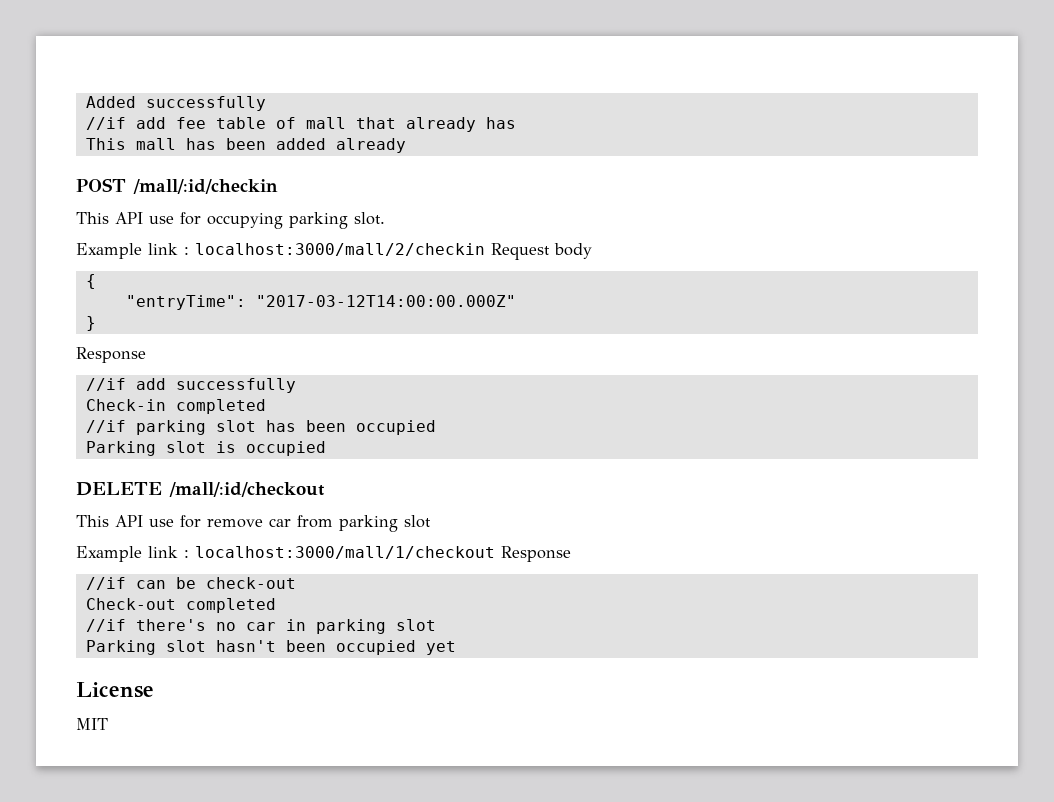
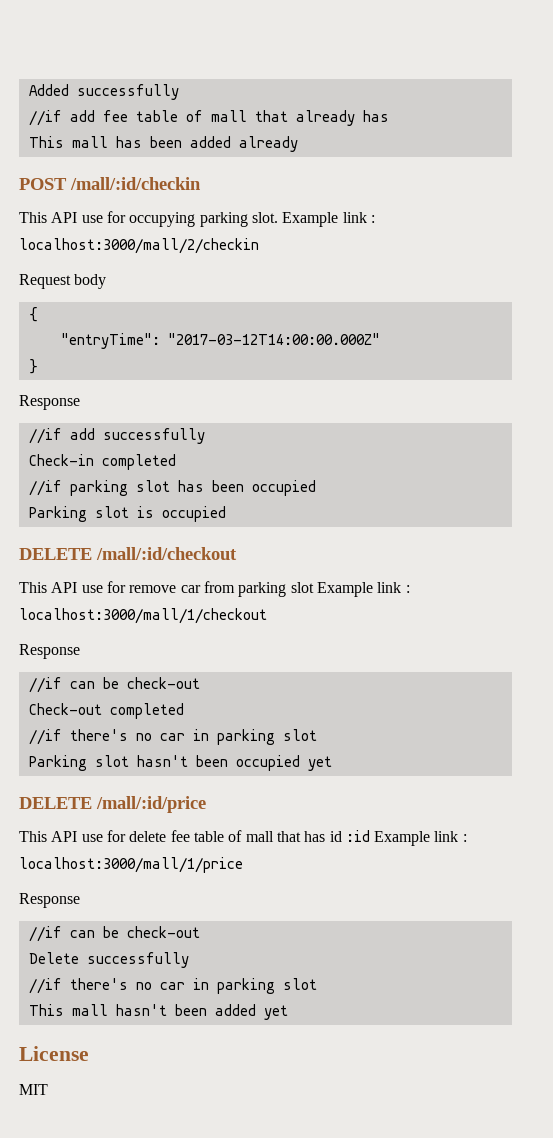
(385, 218) // -> (278, 217) none
(485, 249) none -> (259, 246) //
(431, 521) // -> (314, 587) none
(495, 552) none -> (267, 616) //
(456, 648) none -> [19,796,206,813] [19,830,467,846] [19,857,243,873] [19,893,80,908] [28,926,200,942] [28,952,189,968] [28,978,317,994] [28,1004,288,1020] // DELETE /mall/:id/price // This API use for delete fee table of mall that has id :id Example link : localhost:3000/mall/1/price // Response // //if can be check-out // Delete successfully // //if there's no car in parking slot // This mall hasn't been added yet

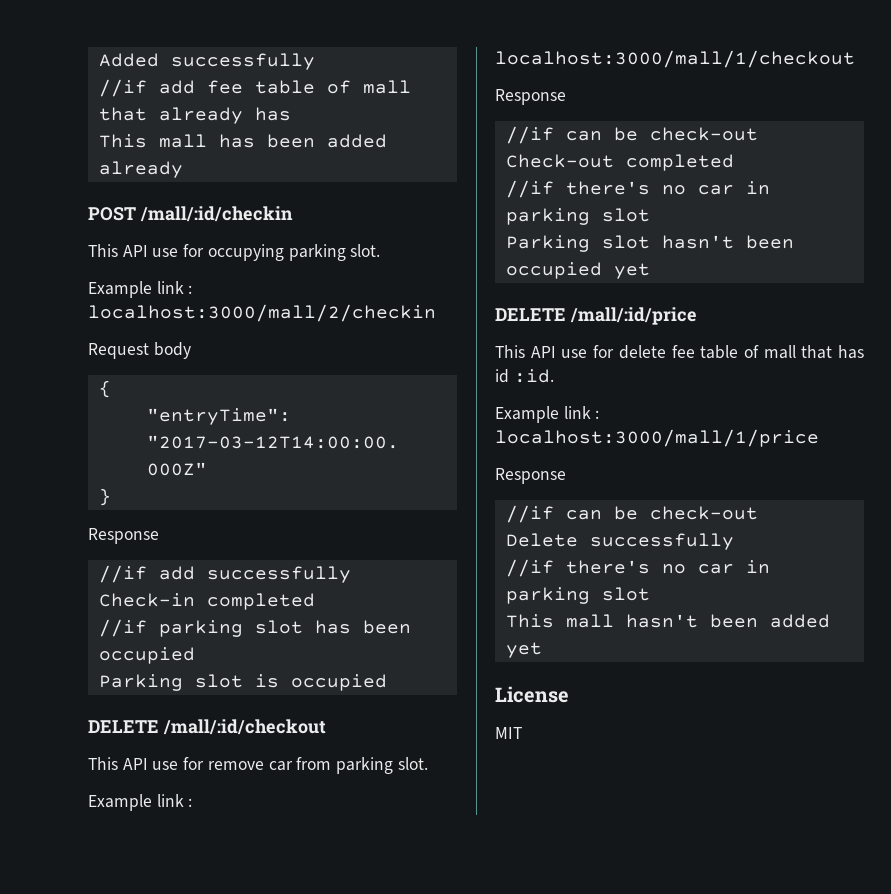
(278, 217) none -> (381, 250) //
[290,582,314,593] slot -> [397,757,428,770] slot. //
[345,830,370,842] :id -> [513,369,554,383] :id. //

